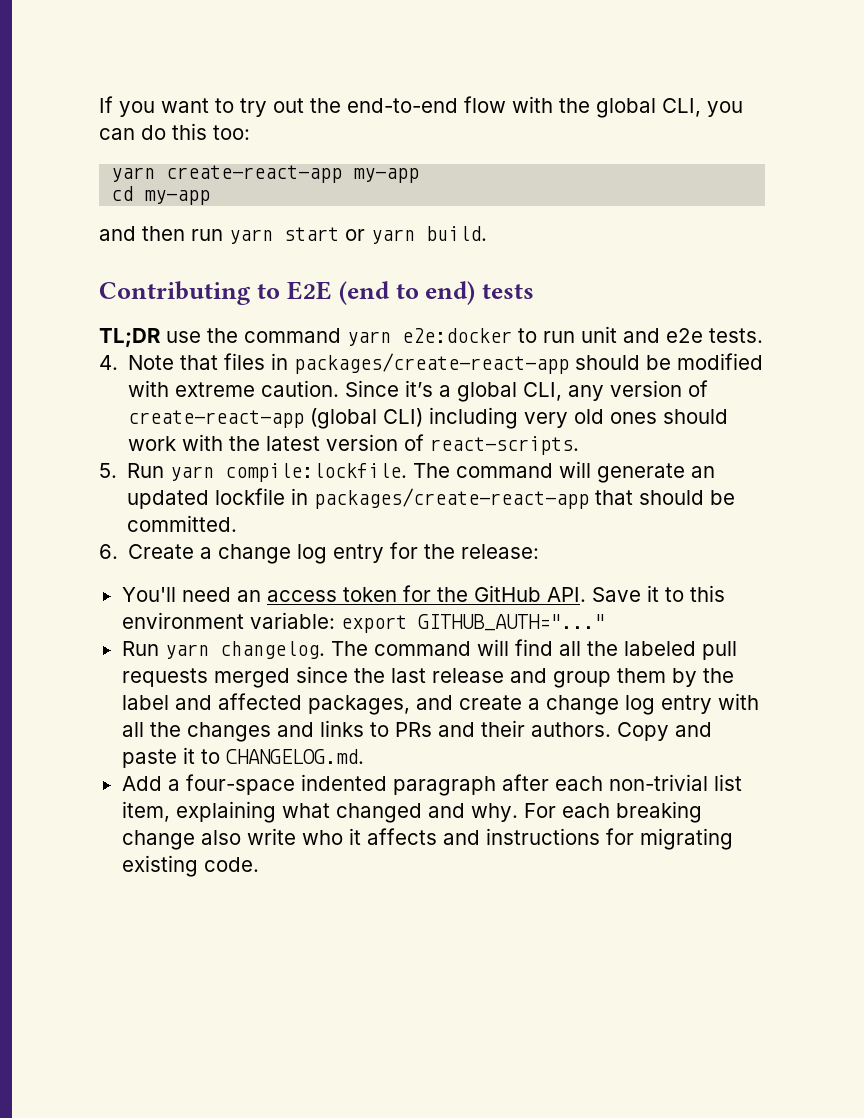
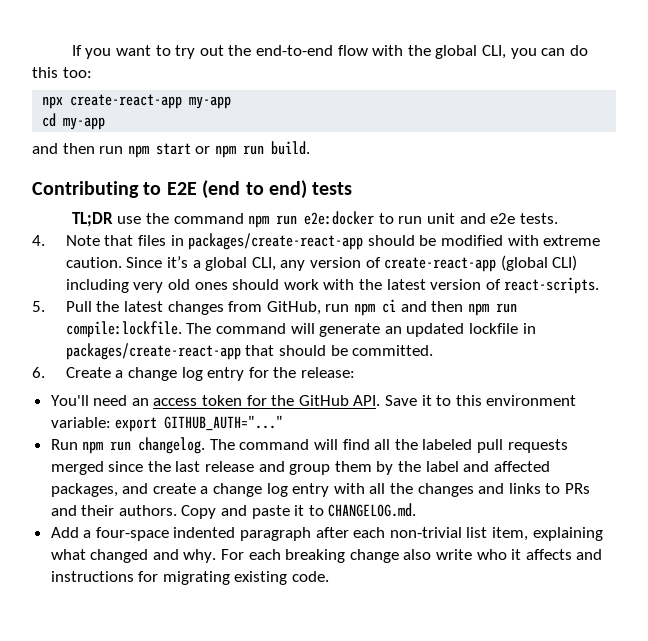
[111,167,156,182] yarn -> [42,96,64,109] npx
[229,229,273,244] yarn -> [127,145,149,158] npm
[371,229,415,244] yarn -> [214,145,264,158] npm run
[347,331,391,346] yarn -> [248,215,298,228] npm run
[127,463,215,481] Run yarn -> [65,299,517,316] Pull the latest changes from GitHub, run npm ci and then npm run
[164,644,209,659] yarn -> [82,441,132,454] npm run

